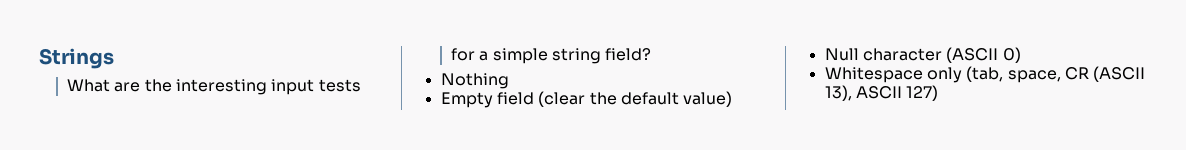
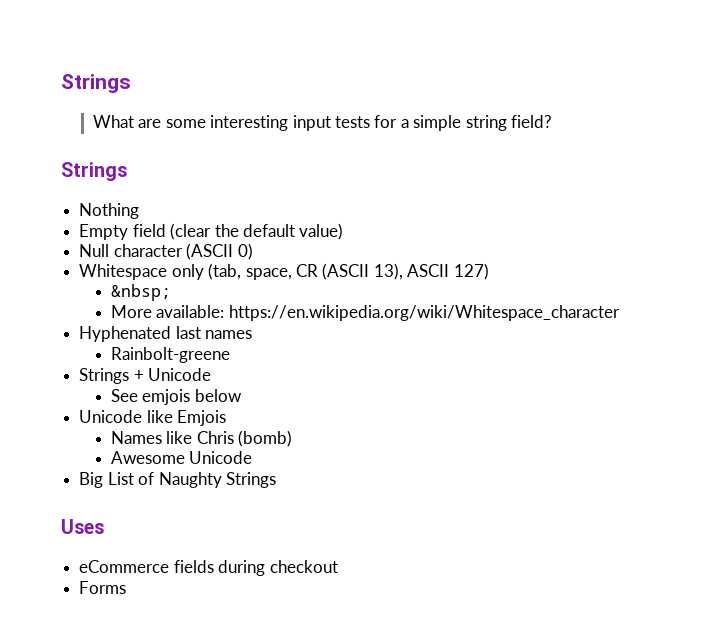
[144,79,172,92] the -> [165,119,206,128] some
(652, 54) none -> [61,162,127,181] // Strings
(939, 93) none -> [110,284,171,301] [110,305,620,321] [79,326,253,342] [110,347,230,363] [79,368,212,384] [110,389,242,405] [79,410,227,426] [110,430,293,447] [110,451,253,464] [79,472,276,488] [61,519,104,534] [79,560,338,576] [79,581,127,594] // &nbsp; // More available: https://en.wikipedia.org/wiki/Whitespace_character // Hyphenated last names // Rainbolt-greene // Strings + Unicode // See emjois below // Unicode like Emjois // Names like Chris (bomb) // Awesome Unicode // Big List of Naughty Strings // Uses // eCommerce fields during checkout // Forms

